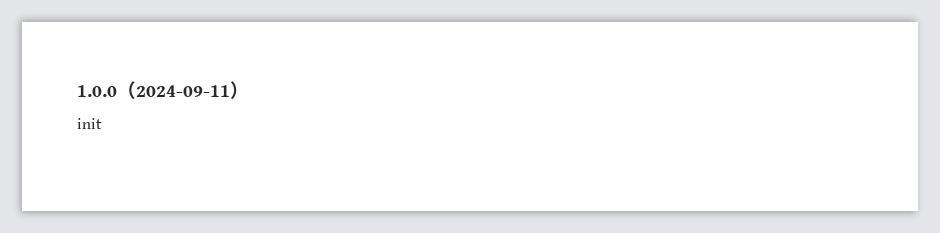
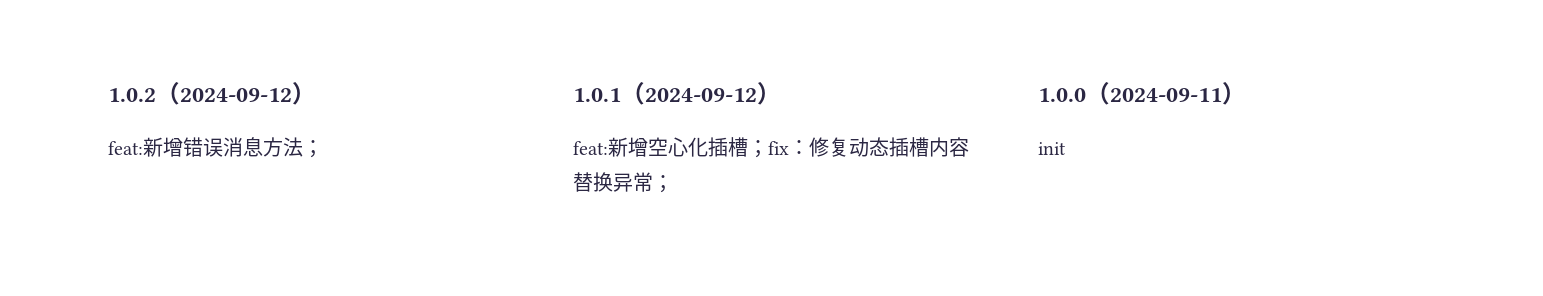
(77, 91) none -> [108,82,316,105] [108,137,323,158] [573,82,781,105] [573,137,969,158] [573,172,673,193] 1.0.2（2024-09-12） // feat:新增错误消息方法； // 1.0.1（2024-09-12） // feat:新增空心化插槽；fix：修复动态插槽内容替换异常； //

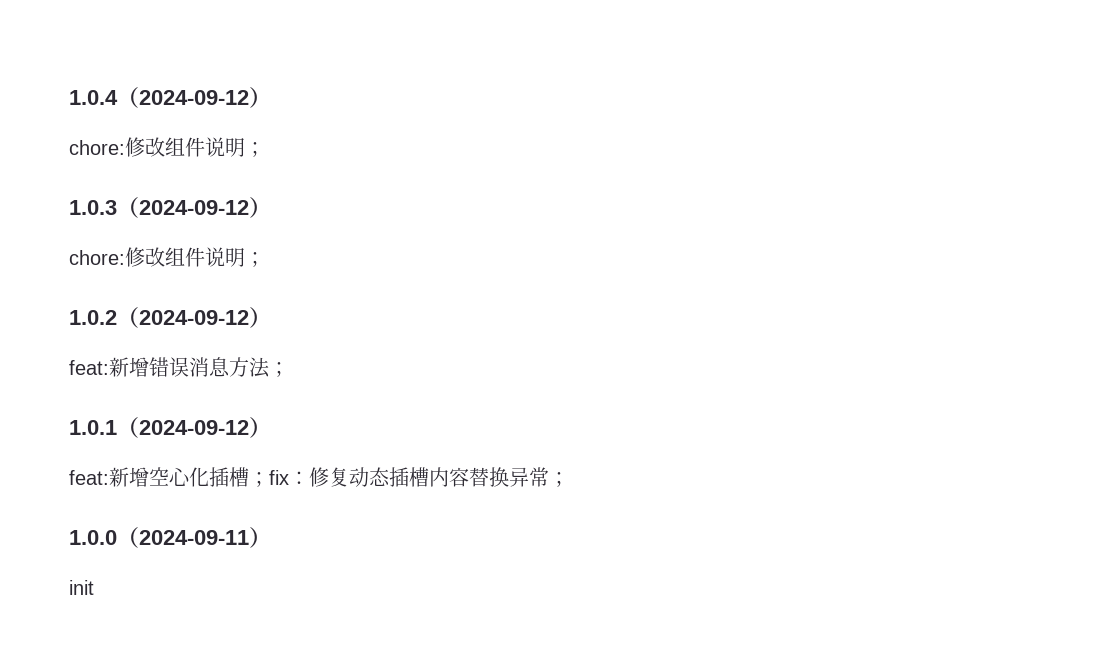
(108, 95) none -> [69,87,271,108] [69,137,265,157] [69,197,271,218] [69,247,265,267] 1.0.4（2024-09-12） // chore:修改组件说明； // 1.0.3（2024-09-12） // chore:修改组件说明； //

